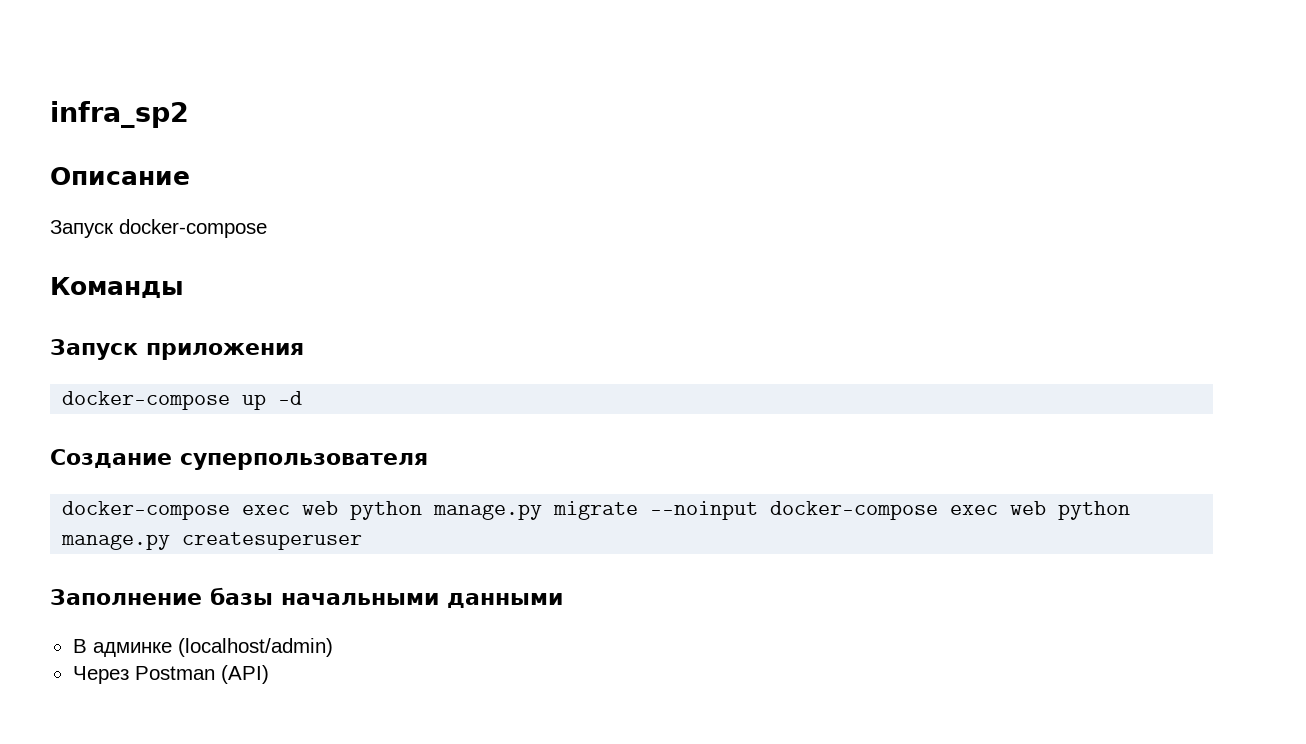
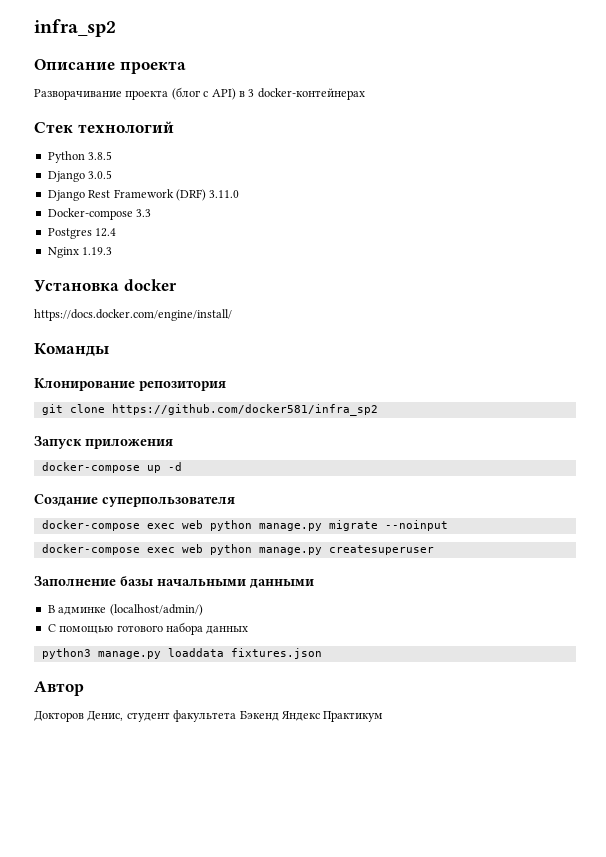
[50,219,267,238] [50,277,184,298] // Запуск docker-compose // Команды -> [119,61,186,74] [34,87,365,100] [34,121,174,133] [47,151,113,163] [47,170,113,182] [47,189,240,201] [47,208,152,220] [47,228,117,239] [47,247,113,258] [34,279,177,292] [34,309,232,321] [34,343,109,357] [34,378,226,391] [41,404,378,416] проекта // Разворачивание проекта (блог с API) в 3 docker-контейнерах // Стек технологий // Python 3.8.5 // Django 3.0.5 // Django Rest Framework (DRF) 3.11.0 // Docker-compose 3.3 // Postgres 12.4 // Nginx 1.19.3 // Установка docker // https://docs.docker.com/engine/install/ // Команды // Клонирование репозитория // git clone https://github.com/docker581/infra_sp2
(759, 510) none -> (448, 525) //
[177,638,333,657] [72,665,269,684] (localhost/admin) // Через Postman (API) -> [109,604,203,616] [47,622,249,635] [41,648,322,659] [34,681,84,696] [34,710,384,722] (localhost/admin/) // С помощью готового набора данных // python3 manage.py loaddata fixtures.json // Автор // Докторов Денис, студент факультета Бэкенд Яндекс Практикум

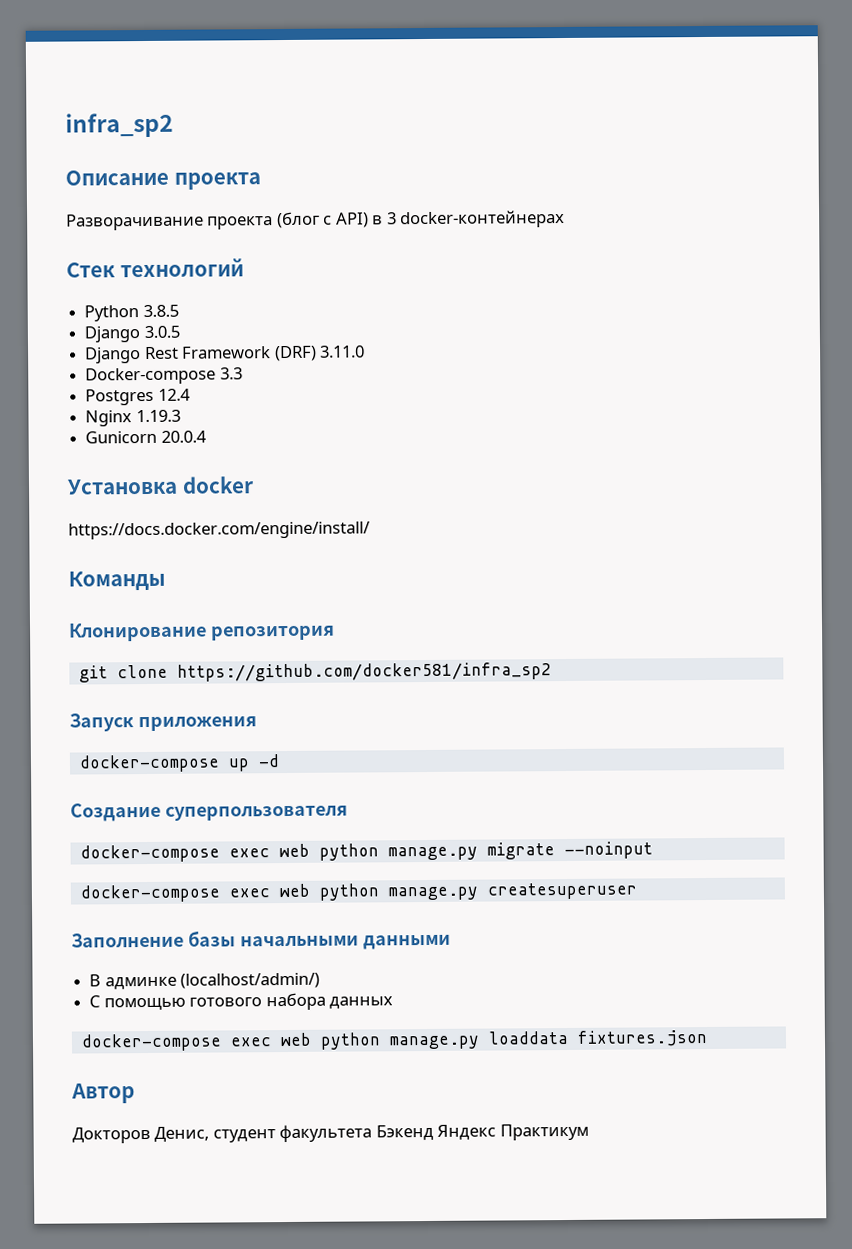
(113, 251) none -> [85,430,207,444] // Gunicorn 20.0.4
[41,648,91,659] python3 -> [80,1032,381,1052] docker-compose exec web python

